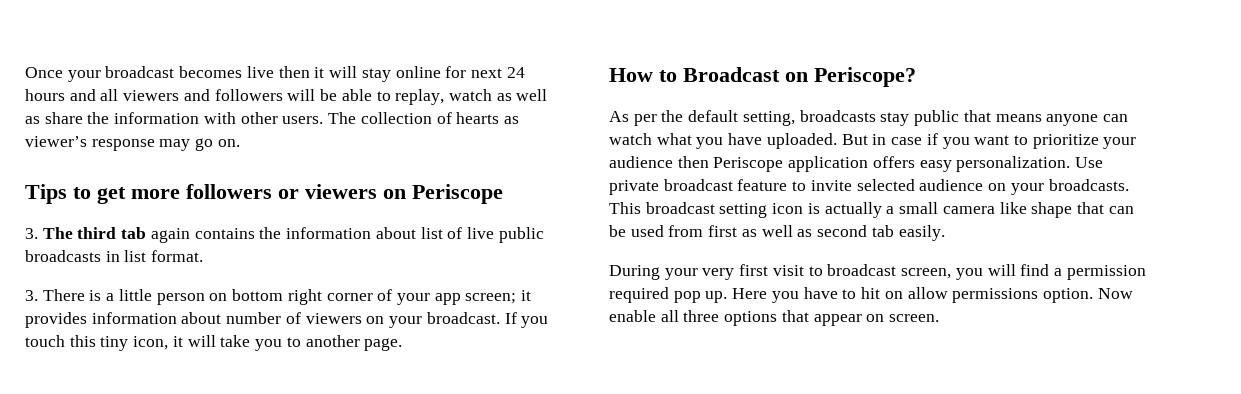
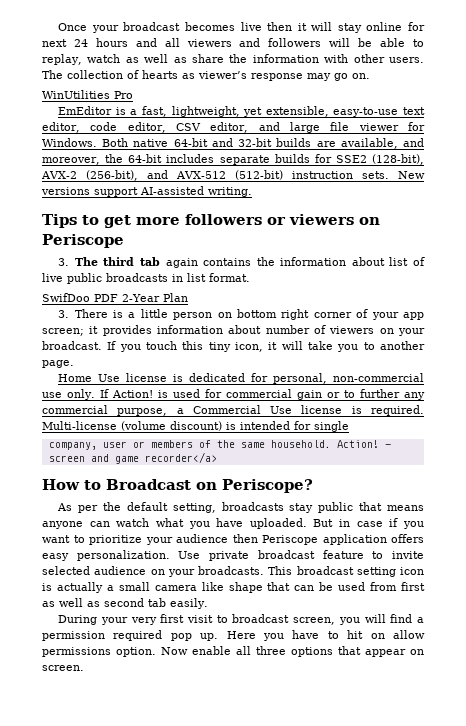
(240, 143) none -> [42,90,133,99] [58,106,425,117] [42,122,426,133] [42,138,425,149] [42,154,424,165] [41,170,425,181] [41,186,252,197] // WinUtilities Pro // EmEditor is a fast, lightweight, yet extensible, easy-to-use text editor, code editor, CSV editor, and large file viewer for Windows. Both native 64-bit and 32-bit builds are available, and moreover, the 64-bit includes separate builds for SSE2 (128-bit), AVX-2 (256-bit), and AVX-512 (512-bit) instruction sets. New versions support AI-assisted writing.
(204, 256) none -> [42,293,188,302] // SwifDoo PDF 2-Year Plan
(403, 344) none -> [58,373,424,384] [42,389,425,400] [42,405,424,416] [42,421,349,432] [48,440,391,450] [48,452,217,464] // Home Use license is dedicated for personal, non-commercial use only. If Action! is used for commercial gain or to further any commercial purpose, a Commercial Use license is required. Multi-license (volume discount) is intended for single // company, user or members of the same household. Action! - screen and game recorder</a>

